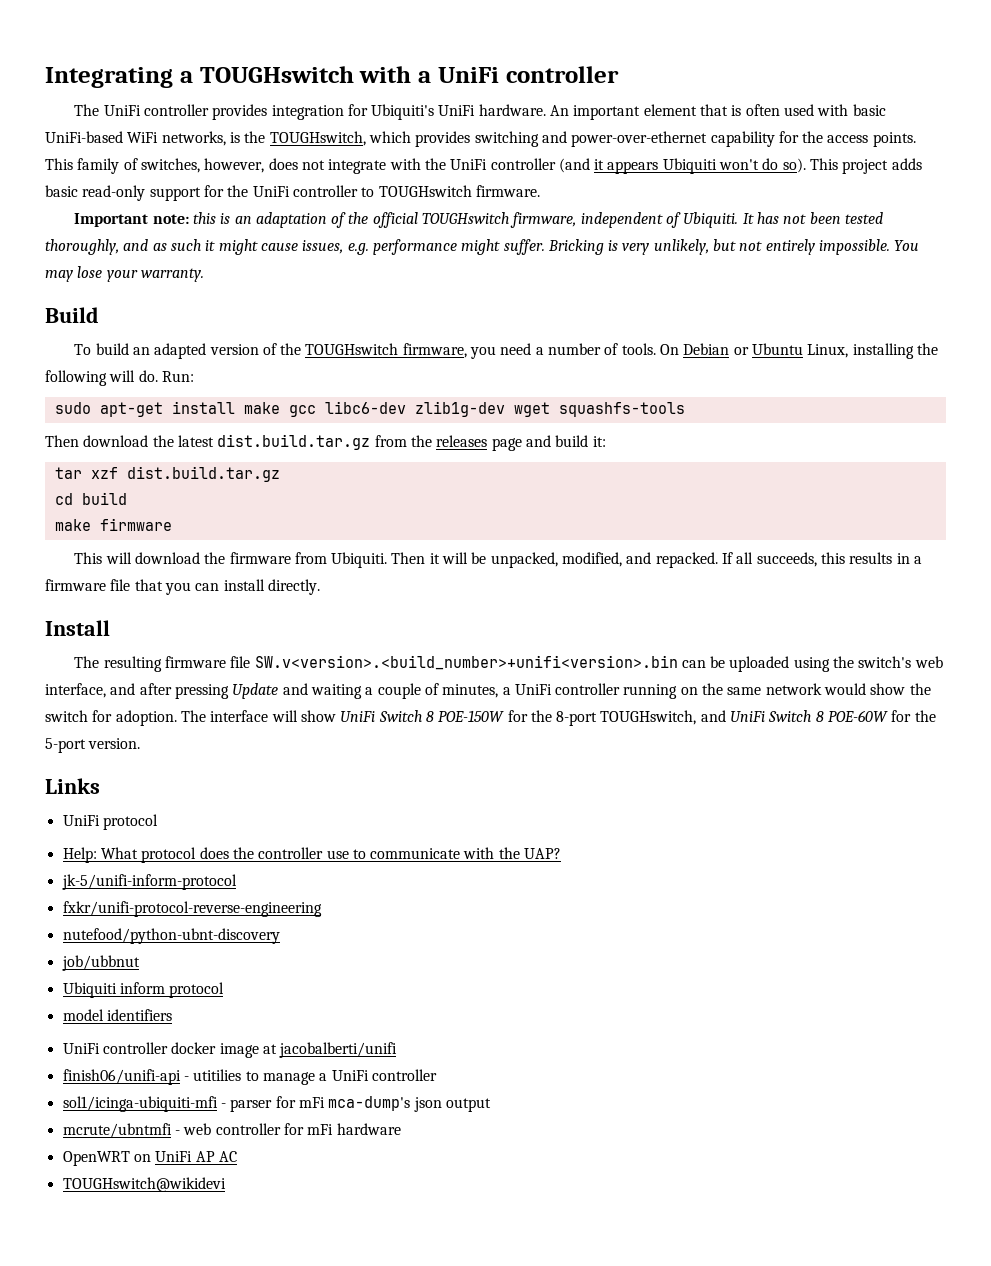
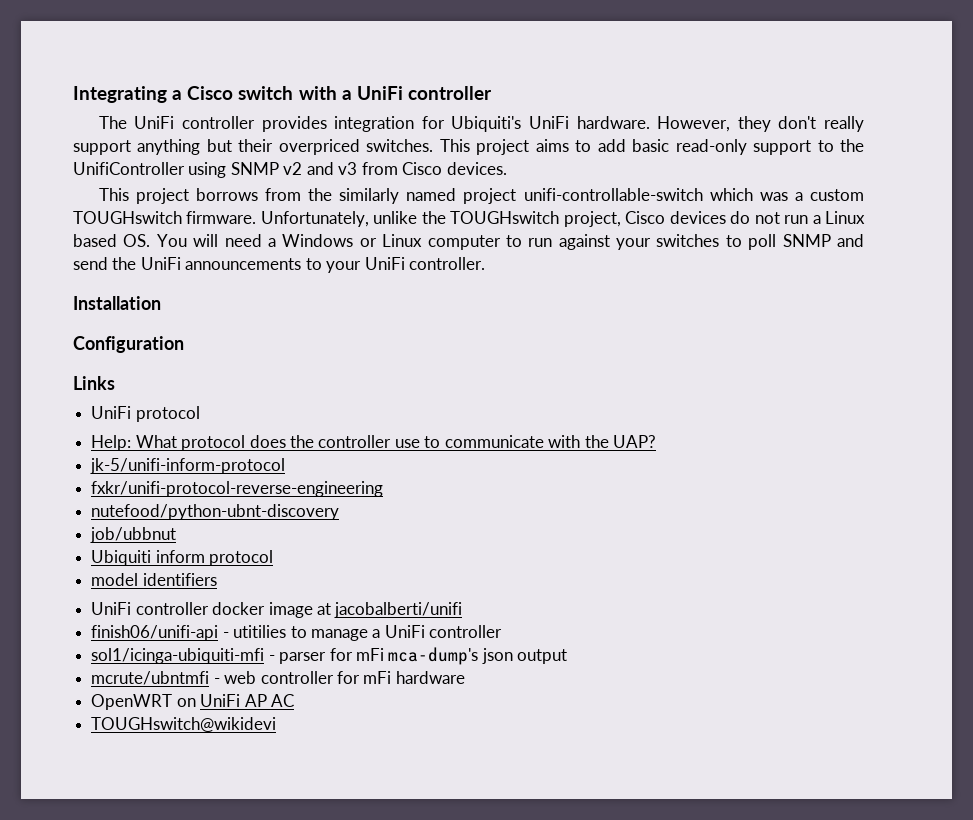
[199,66,354,83] TOUGHswitch -> [187,86,294,100] Cisco switch
[550,104,886,120] [45,131,916,147] [45,158,922,174] [45,185,540,201] [74,212,884,228] [45,239,920,255] [45,266,204,282] [45,307,99,323] [74,343,938,359] [45,370,194,386] [54,401,685,417] [45,434,606,451] [54,466,280,482] [54,492,127,505] [54,518,172,531] [74,552,922,568] [45,579,320,595] [45,620,110,636] [74,655,943,672] [45,683,931,699] [45,710,936,726] [45,738,141,753] An important element that is often used with basic UniFi-based WiFi networks, is the TOUGHswitch, which provides switching and power-over-ethernet capability for the access points. This family of switches, however, does not integrate with the UniFi controller (and it appears Ubiquiti won't do so). This project adds basic read-only support for the UniFi controller to TOUGHswitch firmware. // Important note: this is an adaptation of the official TOUGHswitch firmware, independent of Ubiquiti. It has not been tested thoroughly, and as such it might cause issues, e.g. performance might suffer. Bricking is very unlikely, but not entirely impossible. You may lose your warranty. // Build // To build an adapted version of the TOUGHswitch firmware, you need a number of tools. On Debian or Ubuntu Linux, installing the following will do. Run: // sudo apt-get install make gcc libc6-dev zlib1g-dev wget squashfs-tools // Then download the latest dist.build.tar.gz from the releases page and build it: // tar xzf dist.build.tar.gz // cd build // make firmware // This will download the firmware from Ubiquiti. Then it will be unpacked, modified, and repacked. If all succeeds, this results in a firmware file that you can install directly. // Install // The resulting firmware file SW.v<version>.<build_number>+unifi<version>.bin can be uploaded using the switch's web interface, and after pressing Update and waiting a couple of minutes, a UniFi controller running on the same network would show the switch for adoption. The interface will show UniFi Switch 8 POE-150W for the 8-port TOUGHswitch, and UniFi Switch 8 POE-60W for the 5-port version. -> [657,116,864,132] [73,139,865,155] [73,162,507,178] [98,188,864,204] [73,211,865,227] [73,234,865,250] [73,257,486,273] [73,296,161,310] [73,336,184,353] However, they don't really support anything but their overpriced switches. This project aims to add basic read-only support to the UnifiController using SNMP v2 and v3 from Cisco devices. // This project borrows from the similarly named project unifi-controllable-switch which was a custom TOUGHswitch firmware. Unfortunately, unlike the TOUGHswitch project, Cisco devices do not run a Linux based OS. You will need a Windows or Linux computer to run against your switches to poll SNMP and send the UniFi announcements to your UniFi controller. // Installation // Configuration

